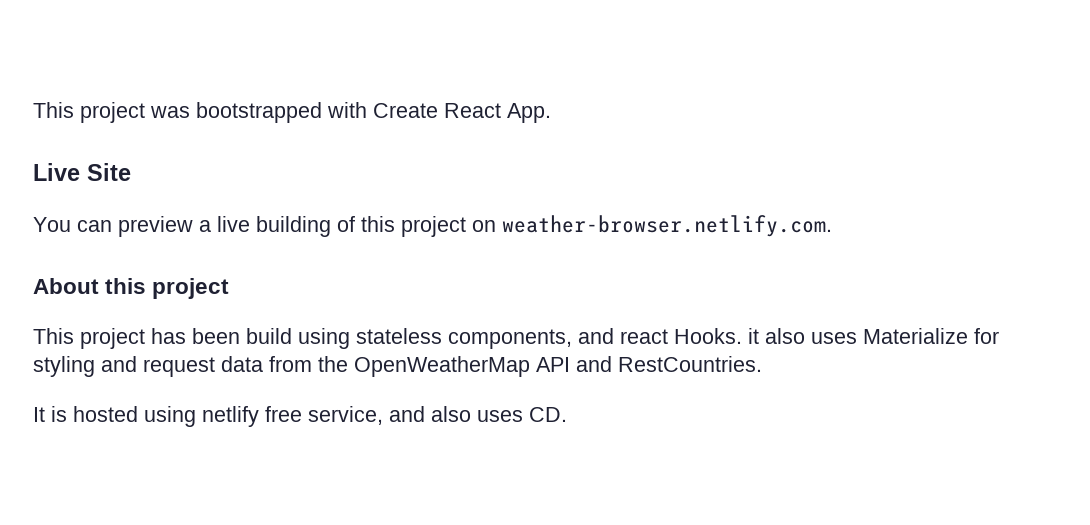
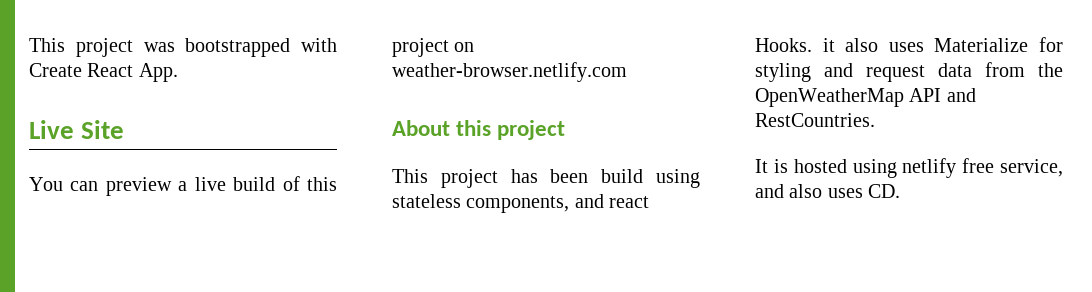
[256,216,331,237] building -> [233,177,276,191] build
[502,215,832,237] weather-browser.netlify.com. -> [392,62,627,82] weather-browser.netlify.com

